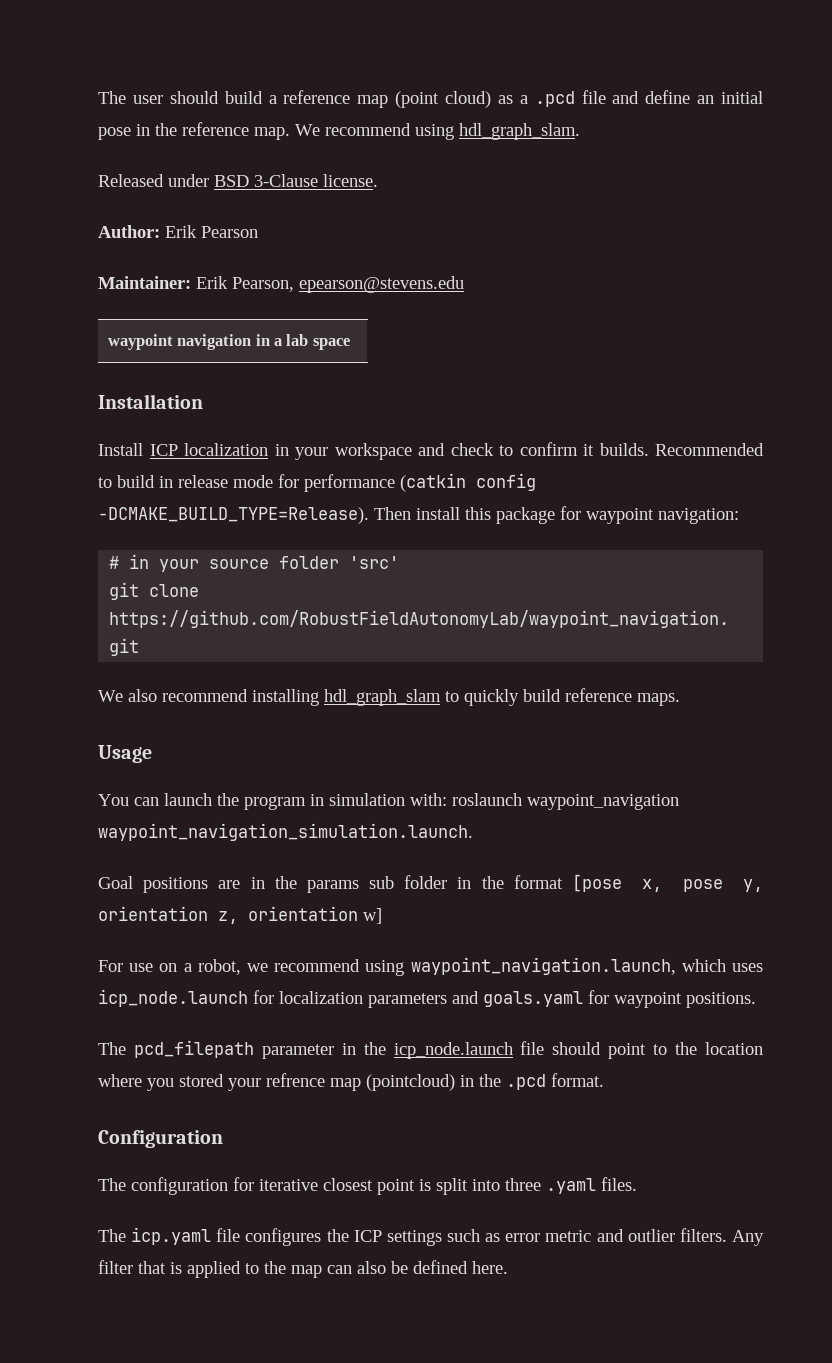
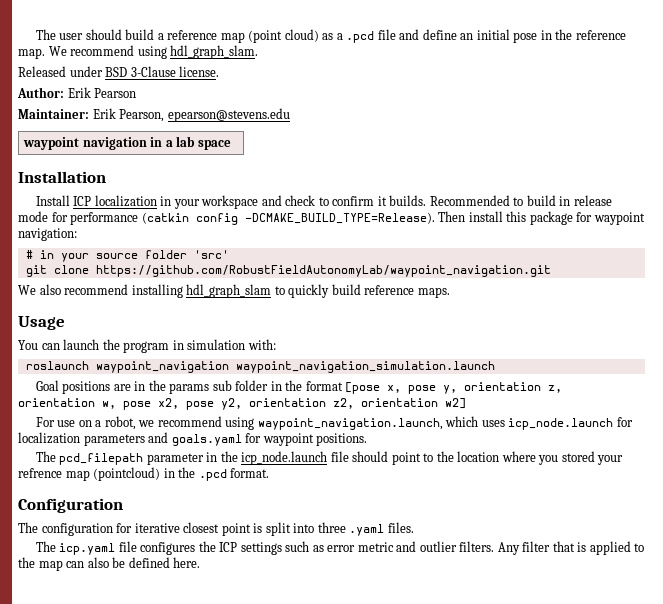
(447, 799) none -> (276, 344) //
[98,823,473,841] waypoint_navigation_simulation.launch. -> [235,361,495,373] waypoint_navigation_simulation.launch
[363,908,382,924] w] -> [102,398,466,410] w, pose x2, pose y2, orientation z2, orientation w2]

